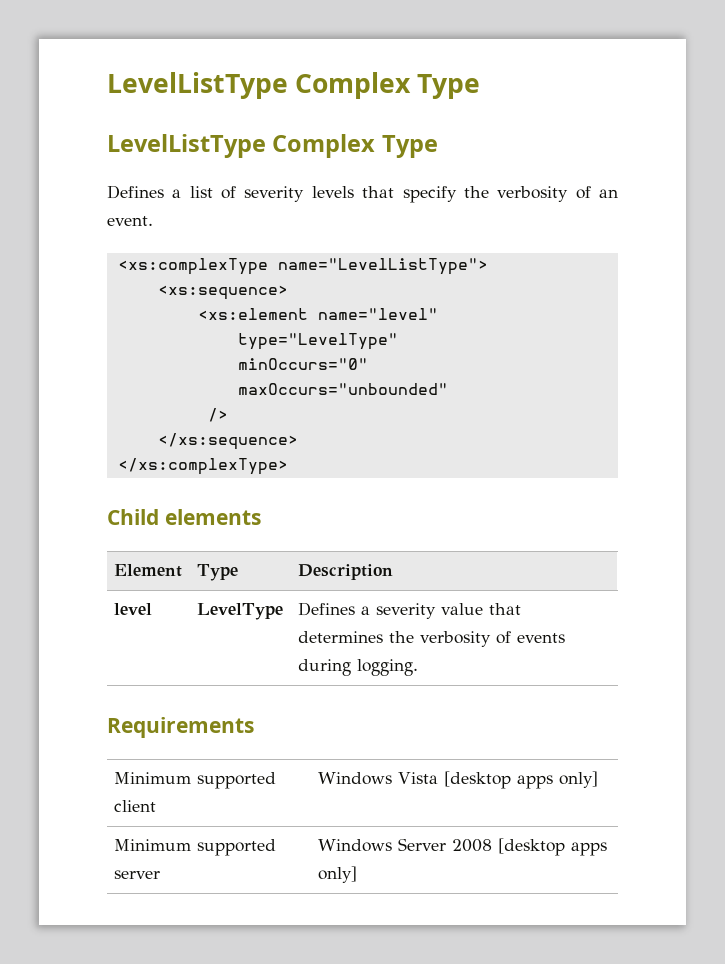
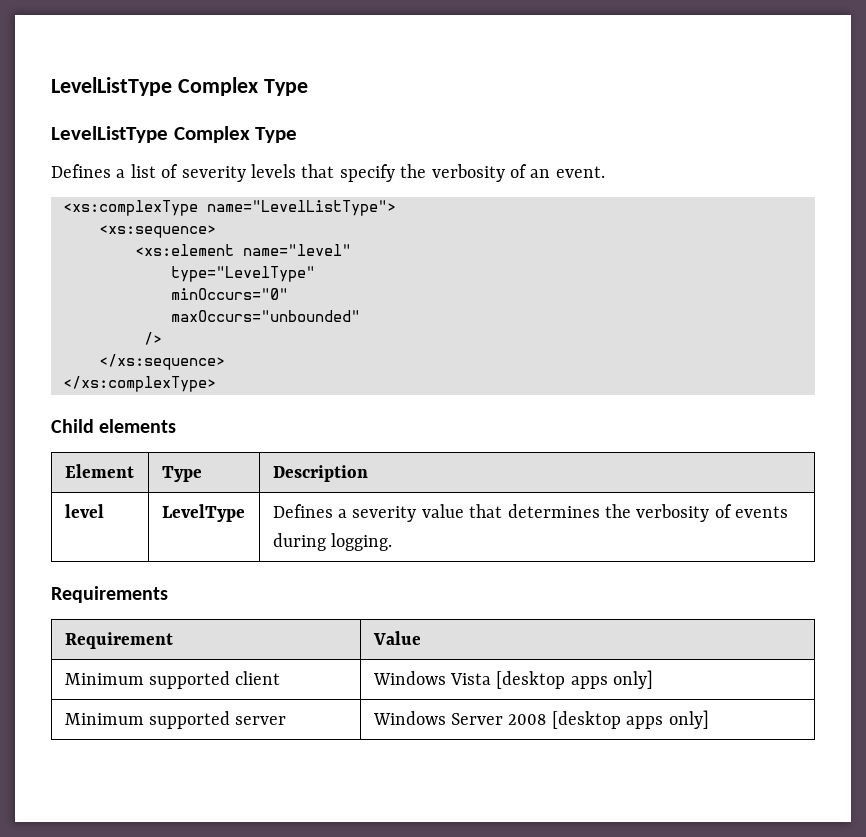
(254, 727) none -> [64,632,173,649] [372,631,421,645] // Requirement | Value

